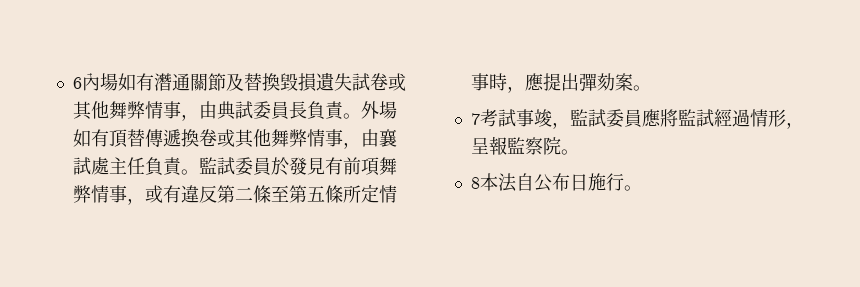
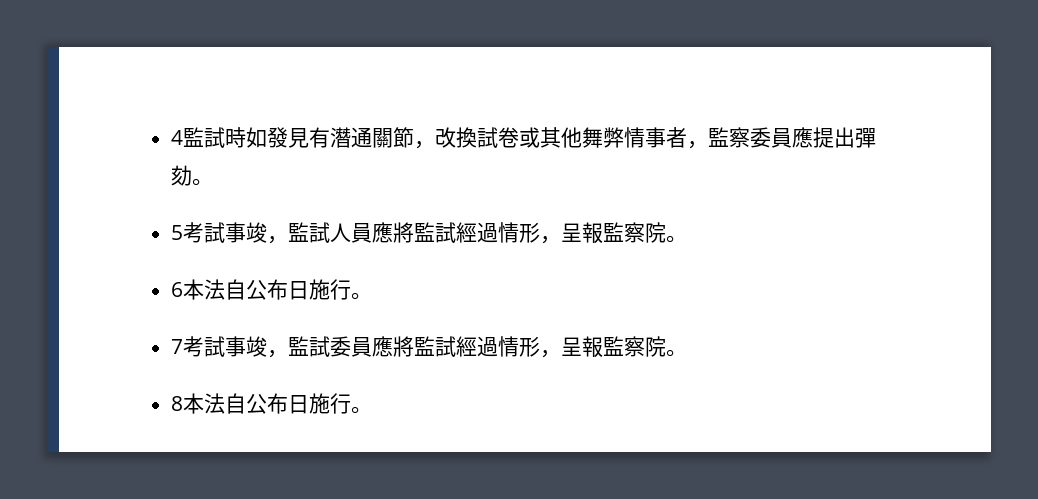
[72,72,352,92] 6內場如有潛通關節及替換毀損遺失 -> [171,127,478,149] 4監試時如發見有潛通關節，改換
[180,101,397,121] [72,129,397,149] [72,157,397,176] [72,184,397,205] [470,73,633,93] ，由典試委員長負責。外場如有頂替傳遞換卷或其他舞弊情事，由襄試處主任負責。監試委員於發見有前項舞弊情事，或有違反第二條至第五條所定情事時，應提出彈劾案 -> [666,127,877,149] [171,165,214,186] [171,222,688,244] [171,279,352,300] 者，監察委員應提出彈劾。 // 5考試事竣，監試人員應將監試經過情形，呈報監察院。 // 6本法自公布日施行

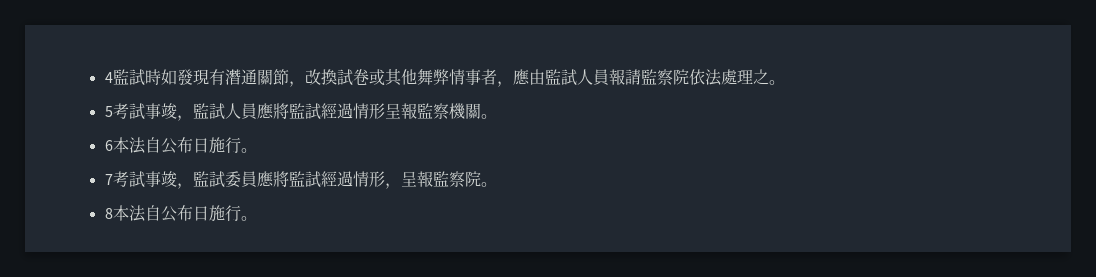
[288,128,310,148] 見 -> [192,69,209,85] 現
[708,127,877,148] [171,165,193,186] 監察委員應提出彈劾 -> [512,69,769,86] 應由監試人員報請監察院依法處理之
[540,222,667,244] ，呈報監察院 -> [384,103,481,120] 呈報監察機關

